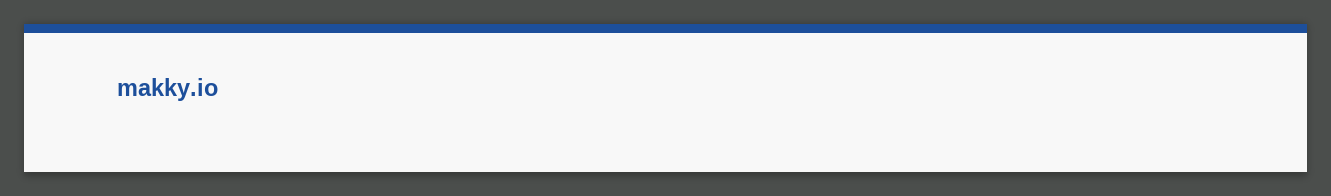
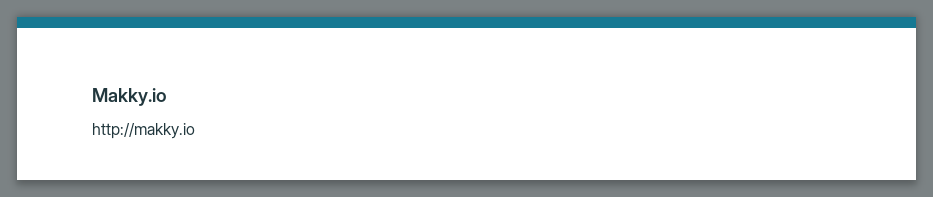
[117,78,218,101] makky.io -> [92,88,167,106] [92,123,195,139] Makky.io // http://makky.io

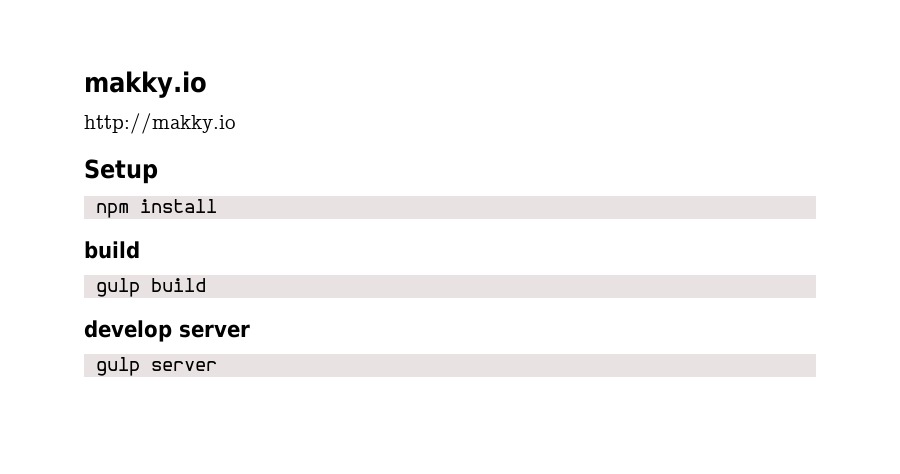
[92,88,167,106] Makky.io -> [84,71,207,98] makky.io
(195, 131) none -> [84,159,158,184] [96,199,218,218] [84,241,140,259] [96,278,207,297] [84,320,250,342] [96,357,218,376] // Setup // npm install // build // gulp build // develop server // gulp server

